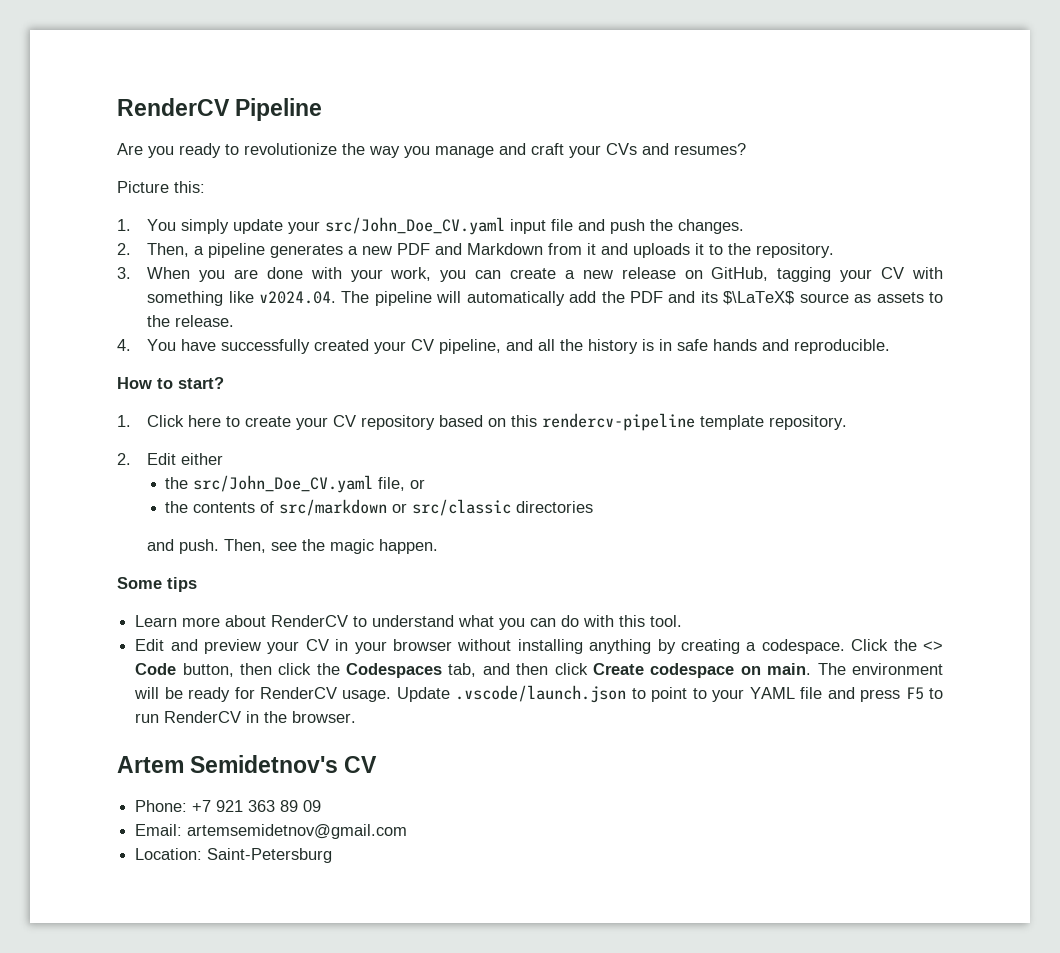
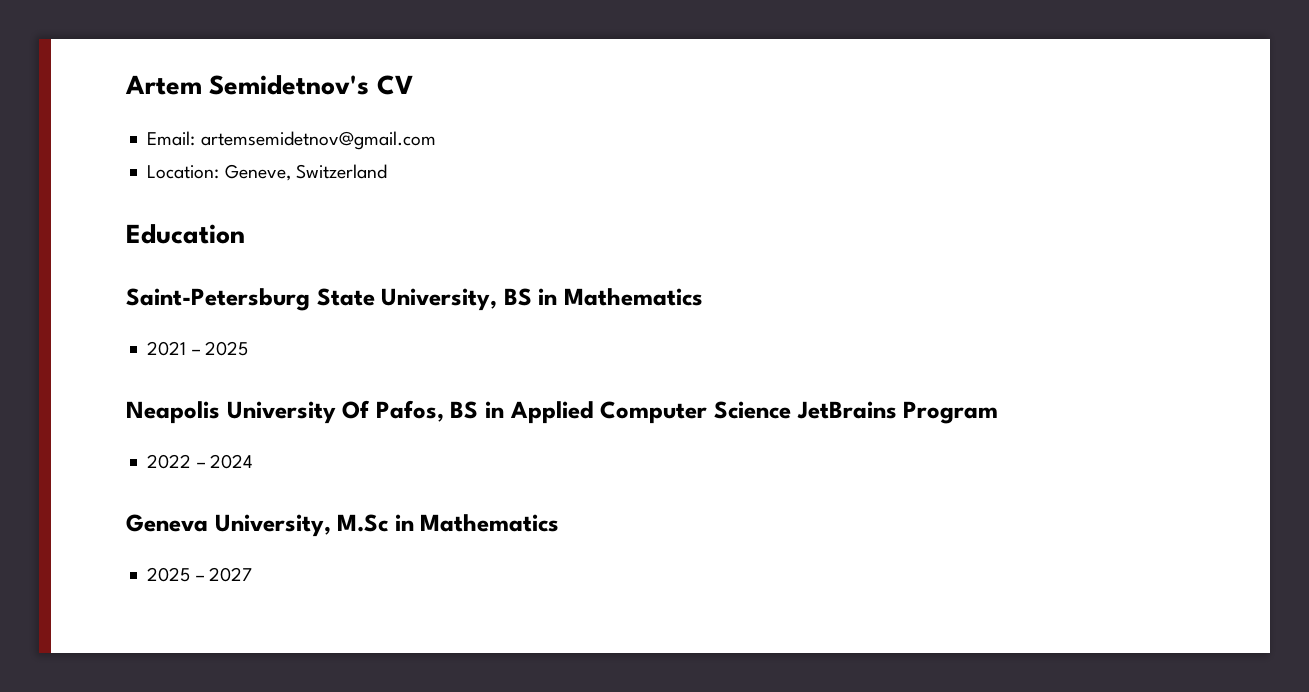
[117,98,323,121] [117,143,746,158] [117,181,205,193] [117,217,745,235] [117,243,835,258] [117,267,944,282] [147,291,944,306] [147,315,235,327] [117,339,891,354] [117,377,224,389] [117,413,848,431] [117,453,224,465] [165,475,426,493] [165,499,594,516] [147,539,439,554] [117,577,197,592] [135,615,683,630] [135,639,943,654] [135,663,943,678] [134,685,944,703] [135,711,357,723] [117,755,378,773] [135,800,322,812] [135,824,408,839] [135,848,333,863] RenderCV Pipeline // Are you ready to revolutionize the way you manage and craft your CVs and resumes? // Picture this: // 1. You simply update your src/John_Doe_CV.yaml input file and push the changes. // 2. Then, a pipeline generates a new PDF and Markdown from it and uploads it to the repository. // 3. When you are done with your work, you can create a new release on GitHub, tagging your CV with something like v2024.04. The pipeline will automatically add the PDF and its $\LaTeX$ source as assets to the release. // 4. You have successfully created your CV pipeline, and all the history is in safe hands and reproducible. // How to start? // 1. Click here to create your CV repository based on this rendercv-pipeline template repository. // 2. Edit either // the src/John_Doe_CV.yaml file, or // the contents of src/markdown or src/classic directories // and push. Then, see the magic happen. // Some tips // Learn more about RenderCV to understand what you can do with this tool. // Edit and preview your CV in your browser without installing anything by creating a codespace. Click the <> Code button, then click the Codespaces tab, and then click Create codespace on main. The environment will be ready for RenderCV usage. Update .vscode/launch.json to point to your YAML file and press F5 to run RenderCV in the browser. // Artem Semidetnov's CV // Phone: +7 921 363 89 09 // Email: artemsemidetnov@gmail.com // Location: Saint-Petersburg -> [125,75,414,95] [147,131,436,150] [147,164,387,181] [126,224,245,244] [126,288,704,311] [147,341,248,356] [126,400,999,424] [147,454,253,469] [126,514,560,537] [147,567,252,582] Artem Semidetnov's CV // Email: artemsemidetnov@gmail.com // Location: Geneve, Switzerland // Education // Saint-Petersburg State University, BS in Mathematics // 2021 – 2025 // Neapolis University Of Pafos, BS in Applied Computer Science JetBrains Program // 2022 – 2024 // Geneva University, M.Sc in Mathematics // 2025 – 2027

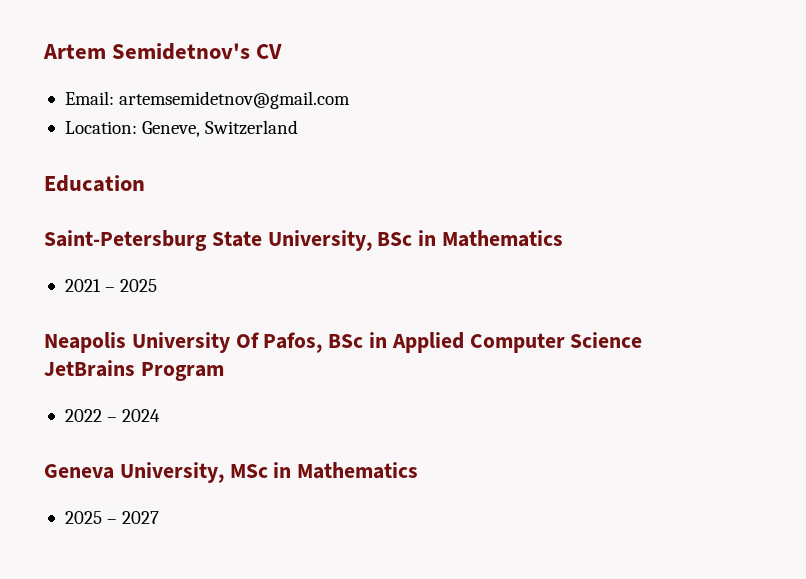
[503,288,532,306] BS -> [377,232,413,246] BSc
[450,401,479,419] BS -> [328,334,364,348] BSc
[337,514,389,532] M.Sc -> [229,464,268,478] MSc

